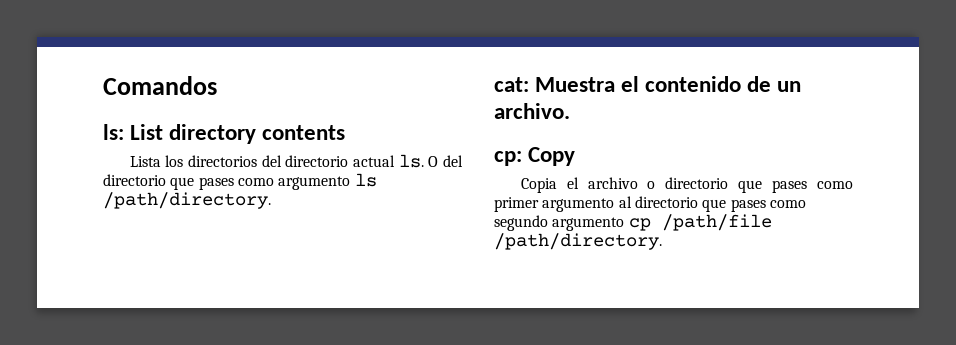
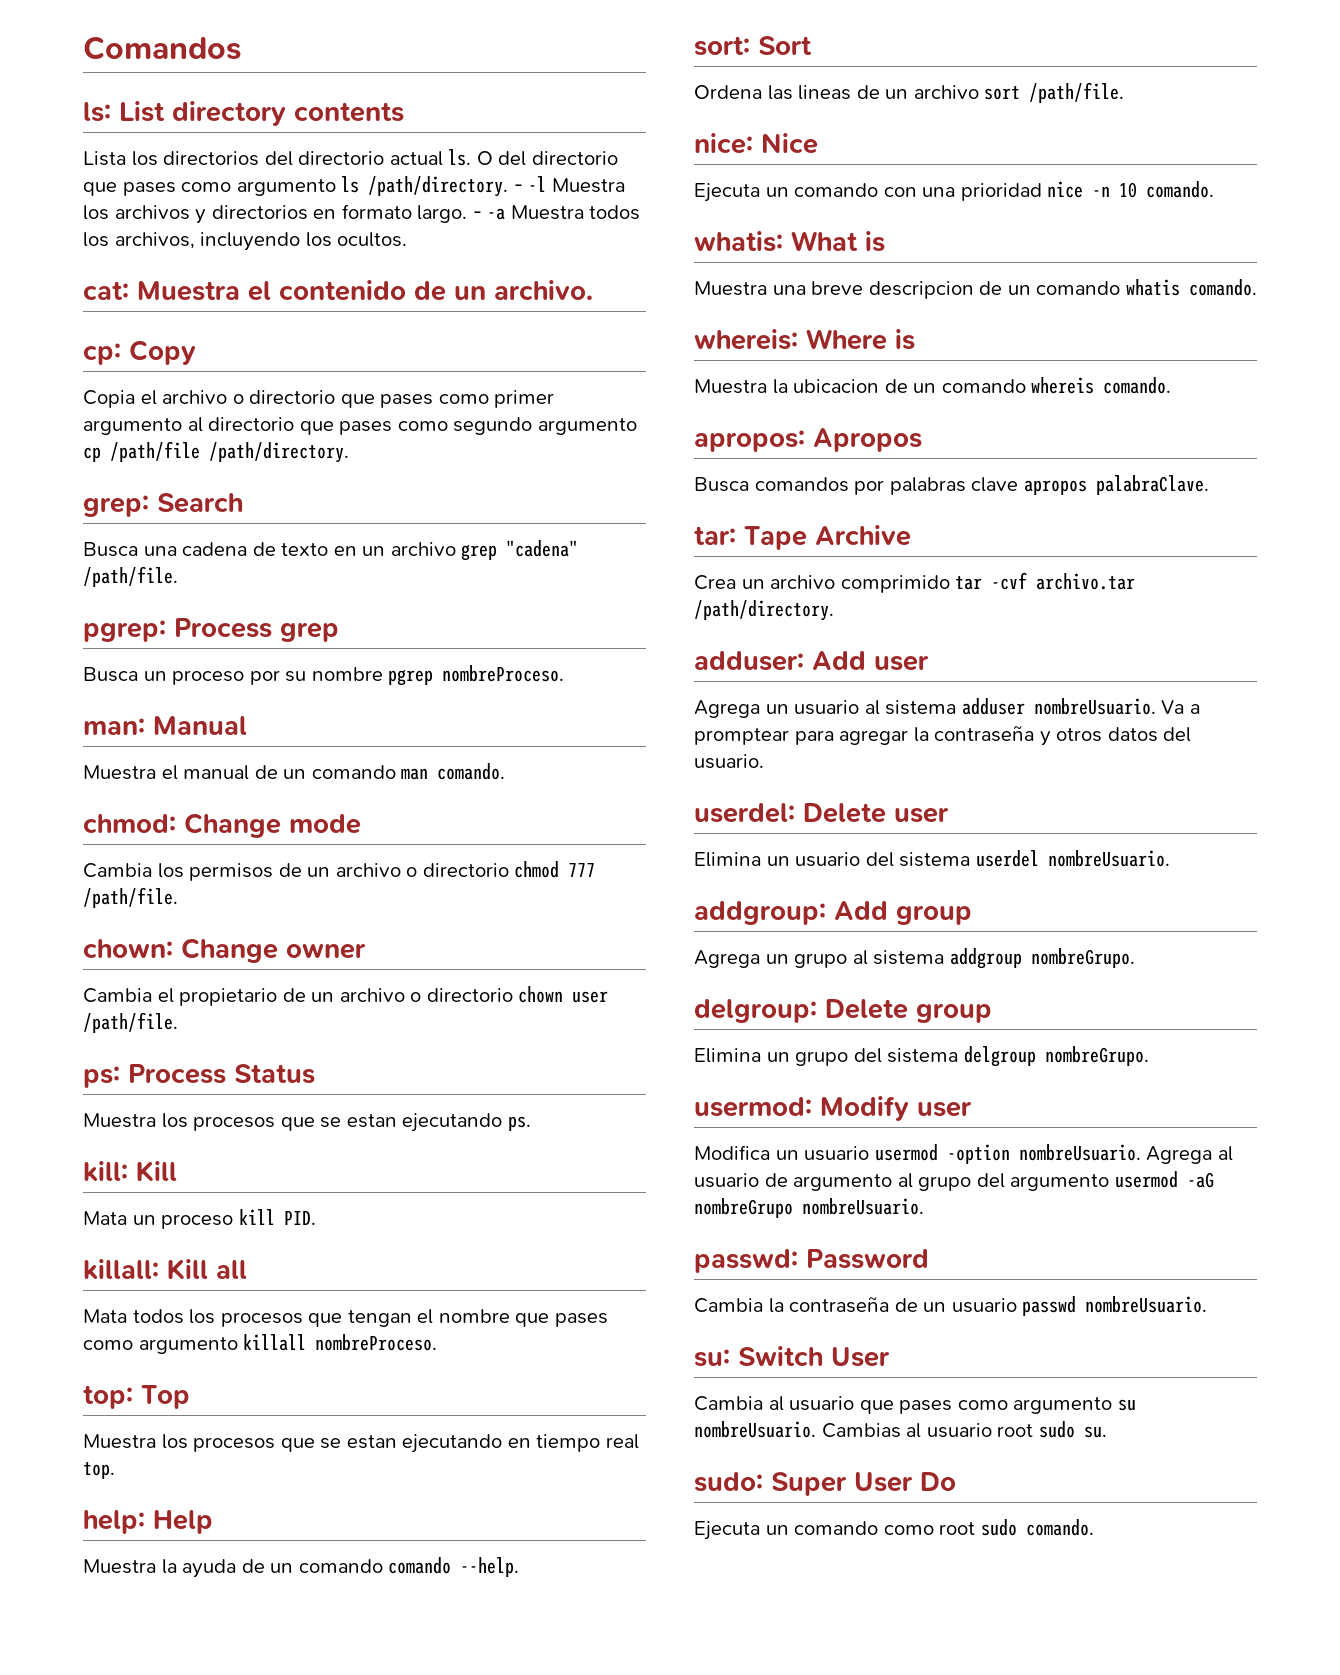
(271, 200) none -> [513,176,625,193] [83,204,641,224] [83,232,408,251] - -l Muestra los archivos y directorios en formato largo. - -a Muestra todos los archivos, incluyendo los ocultos.
(662, 241) none -> [83,493,243,517] [83,540,579,561] [83,566,178,587] [83,618,339,642] [83,665,565,686] [83,716,247,735] [83,763,506,780] [83,813,361,838] [83,861,596,881] [83,887,178,908] [83,938,366,963] [83,986,609,1006] [83,1012,178,1033] [83,1064,315,1088] [83,1113,531,1132] [83,1161,177,1182] [83,1209,316,1229] [83,1259,247,1280] [83,1309,608,1327] [83,1334,438,1354] [83,1385,190,1409] [83,1434,639,1453] [83,1462,115,1479] [83,1510,213,1534] [83,1557,520,1578] [694,36,812,56] [694,82,1125,103] [694,133,818,154] [694,181,1215,202] [694,231,885,252] [694,279,1257,299] [694,329,915,350] [694,377,1172,394] [694,428,922,452] [694,475,1209,495] [694,525,911,550] [694,572,1136,593] [694,600,834,621] [694,651,929,671] [694,698,1200,718] [694,726,1192,746] [694,754,764,769] [694,803,949,823] [694,850,1170,867] [694,901,972,925] [694,948,1135,969] [694,999,992,1023] [694,1046,1149,1067] [694,1096,972,1121] [694,1144,1233,1164] [694,1171,1214,1191] [694,1198,924,1218] [694,1249,929,1273] [694,1296,1208,1316] [694,1346,890,1367] [694,1396,1136,1414] [694,1421,1107,1438] [694,1472,956,1496] [694,1519,1094,1540] // grep: Search // Busca una cadena de texto en un archivo grep "cadena" /path/file. // pgrep: Process grep // Busca un proceso por su nombre pgrep nombreProceso. // man: Manual // Muestra el manual de un comando man comando. // chmod: Change mode // Cambia los permisos de un archivo o directorio chmod 777 /path/file. // chown: Change owner // Cambia el propietario de un archivo o directorio chown user /path/file. // ps: Process Status // Muestra los procesos que se estan ejecutando ps. // kill: Kill // Mata un proceso kill PID. // killall: Kill all // Mata todos los procesos que tengan el nombre que pases como argumento killall nombreProceso. // top: Top // Muestra los procesos que se estan ejecutando en tiempo real top. // help: Help // Muestra la ayuda de un comando comando --help. // sort: Sort // Ordena las lineas de un archivo sort /path/file. // nice: Nice // Ejecuta un comando con una prioridad nice -n 10 comando. // whatis: What is // Muestra una breve descripcion de un comando whatis comando. // whereis: Where is // Muestra la ubicacion de un comando whereis comando. // apropos: Apropos // Busca comandos por palabras clave apropos palabraClave. // tar: Tape Archive // Crea un archivo comprimido tar -cvf archivo.tar /path/directory. // adduser: Add user // Agrega un usuario al sistema adduser nombreUsuario. Va a promptear para agregar la contraseña y otros datos del usuario. // userdel: Delete user // Elimina un usuario del sistema userdel nombreUsuario. // addgroup: Add group // Agrega un grupo al sistema addgroup nombreGrupo. // delgroup: Delete group // Elimina un grupo del sistema delgroup nombreGrupo. // usermod: Modify user // Modifica un usuario usermod -option nombreUsuario. Agrega al usuario de argumento al grupo del argumento usermod -aG nombreGrupo nombreUsuario. // passwd: Password // Cambia la contraseña de un usuario passwd nombreUsuario. // su: Switch User // Cambia al usuario que pases como argumento su nombreUsuario. Cambias al usuario root sudo su. // sudo: Super User Do // Ejecuta un comando como root sudo comando.

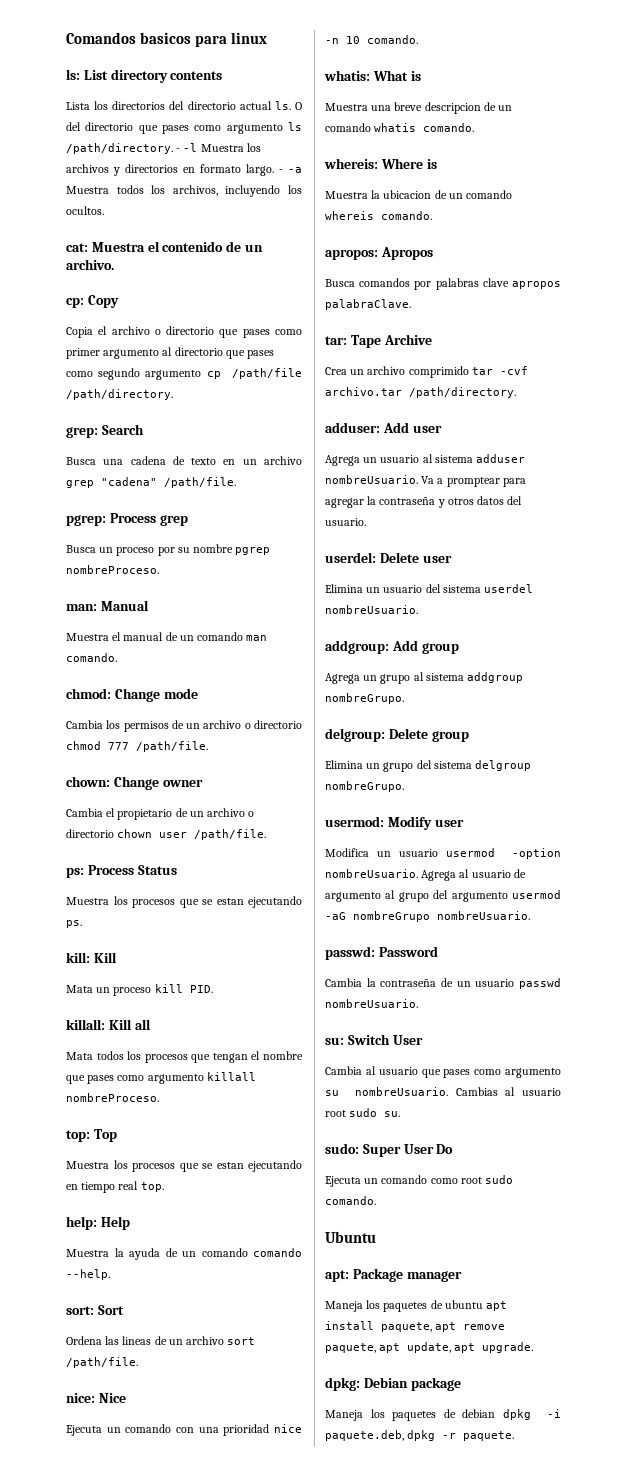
(241, 48) none -> [140,32,268,47] basicos para linux
(1094, 1527) none -> [325,1231,376,1243] [325,1268,462,1282] [325,1300,508,1312] [325,1321,506,1332] [325,1342,534,1353] [325,1377,461,1391] [325,1409,561,1421] [325,1430,515,1441] // Ubuntu // apt: Package manager // Maneja los paquetes de ubuntu apt install paquete, apt remove paquete, apt update, apt upgrade. // dpkg: Debian package // Maneja los paquetes de debian dpkg -i paquete.deb, dpkg -r paquete.

